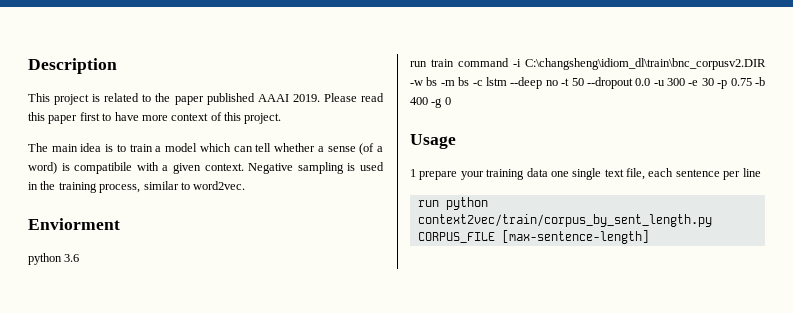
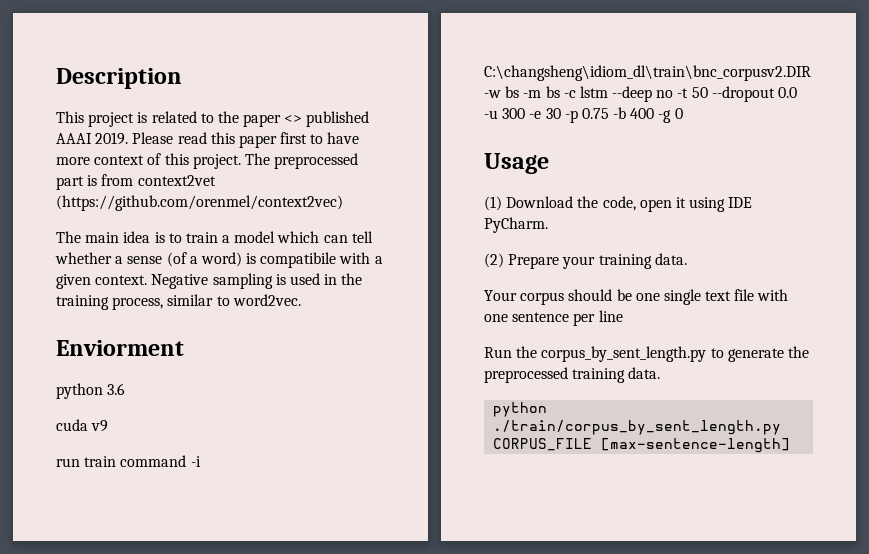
(204, 100) none -> [284,115,303,123] <>
(282, 118) none -> [244,153,359,169] [56,174,216,190] [56,195,343,211] The preprocessed part is from context2vet (https://github.com/orenmel/context2vec)
(80, 258) none -> [56,419,109,432] // cuda v9
[410,168,761,180] [417,197,488,210] [417,214,712,227] 1 prepare your training data one single text file, each sentence per line // run python context2vec/train/corpus_by_sent_length.py -> [484,196,753,212] [484,217,548,233] [484,253,687,269] [484,289,789,305] [484,310,623,326] [484,346,809,362] [484,367,661,383] [493,402,548,417] [493,420,782,435] (1) Download the code, open it using IDE PyCharm. // (2) Prepare your training data. // Your corpus should be one single text file with one sentence per line // Run the corpus_by_sent_length.py to generate the preprocessed training data. // python ./train/corpus_by_sent_length.py

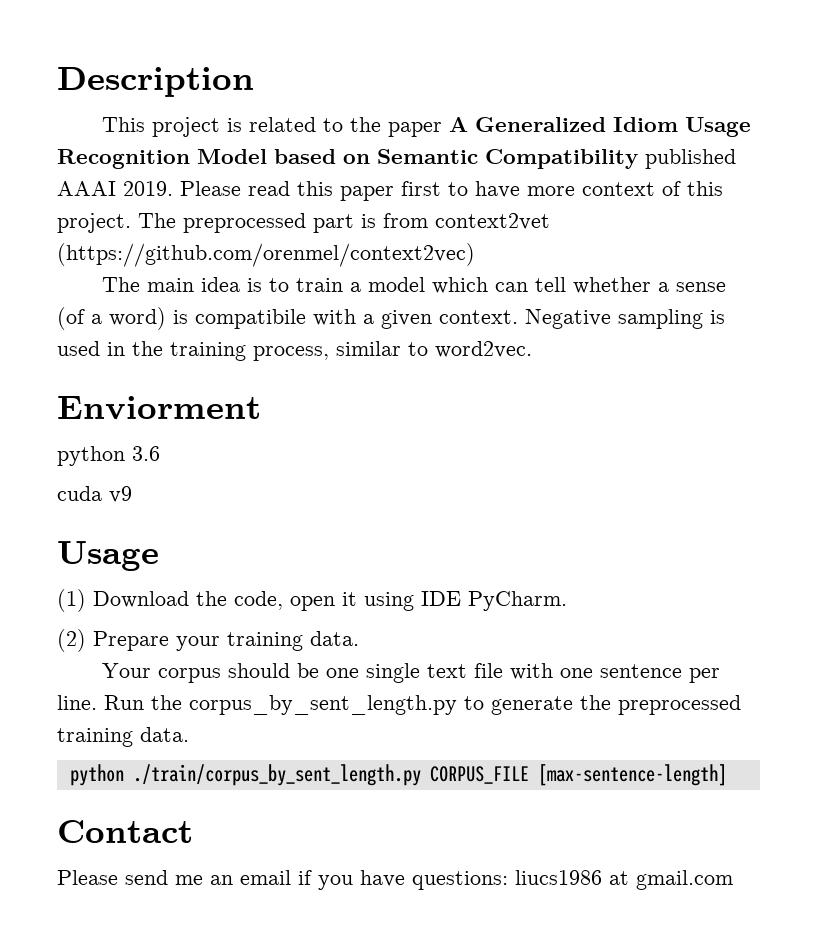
[284,115,303,123] <> -> [449,117,752,137] [57,149,638,169] A Generalized Idiom Usage Recognition Model based on Semantic Compatibility
[56,455,201,467] [484,65,811,81] [484,86,798,102] [484,107,683,123] // run train command -i C:\changsheng\idiom_dl\train\bnc_corpusv2.DIR -w bs -m bs -c lstm --deep no -t 50 --dropout 0.0 -u 300 -e 30 -p 0.75 -b 400 -g 0 -> (132, 494) none
[598,310,623,322] line // -> [57,695,97,710] line.
(791, 445) none -> [57,820,193,843] [57,870,733,890] // Contact // Please send me an email if you have questions: liucs1986 at gmail.com

